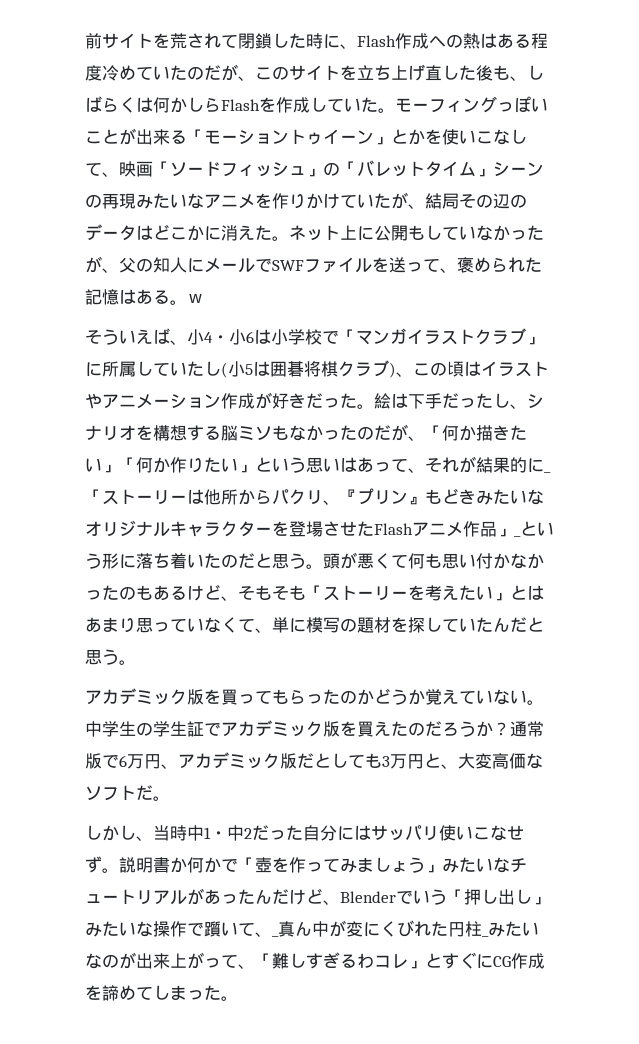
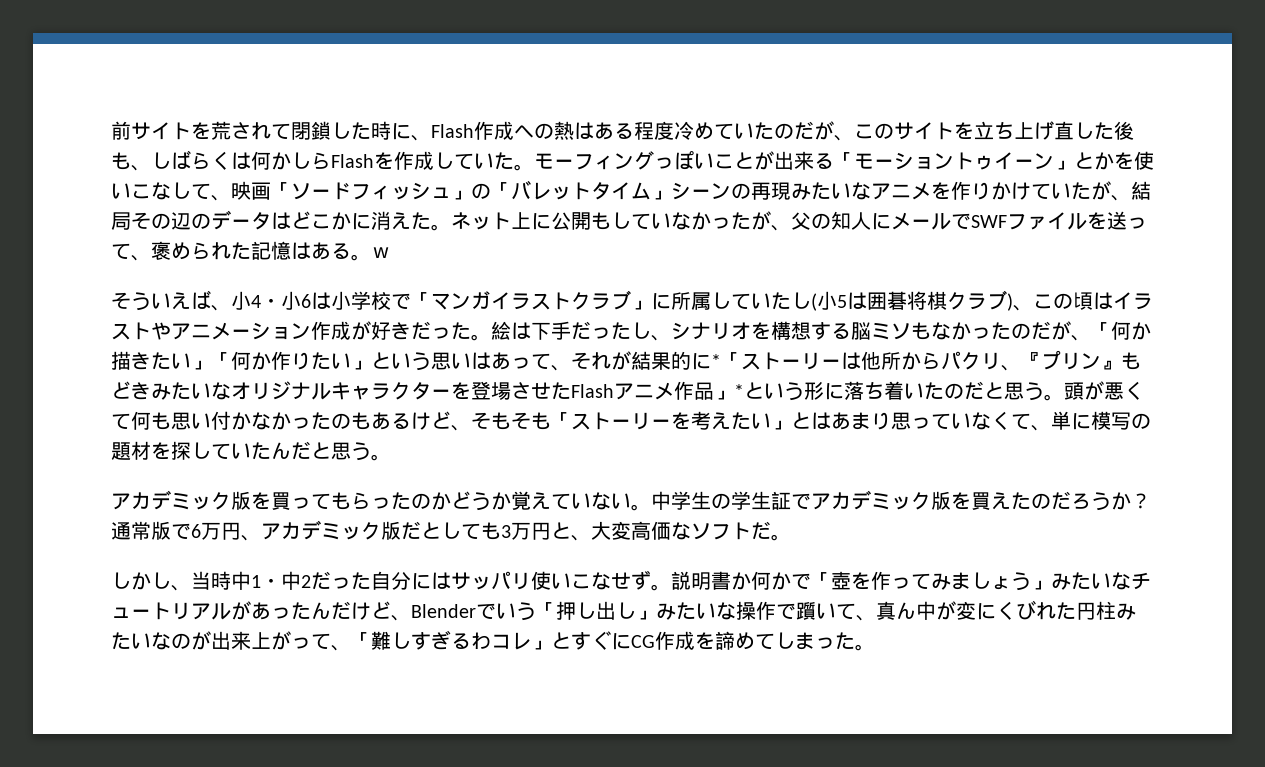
[544,471,551,473] _ -> [711,354,721,368] *
[514,535,521,537] _ -> [734,384,744,398] *
[272,935,279,937] _ -> (876, 618) none
[482,935,489,937] _ -> (1116, 610) none

